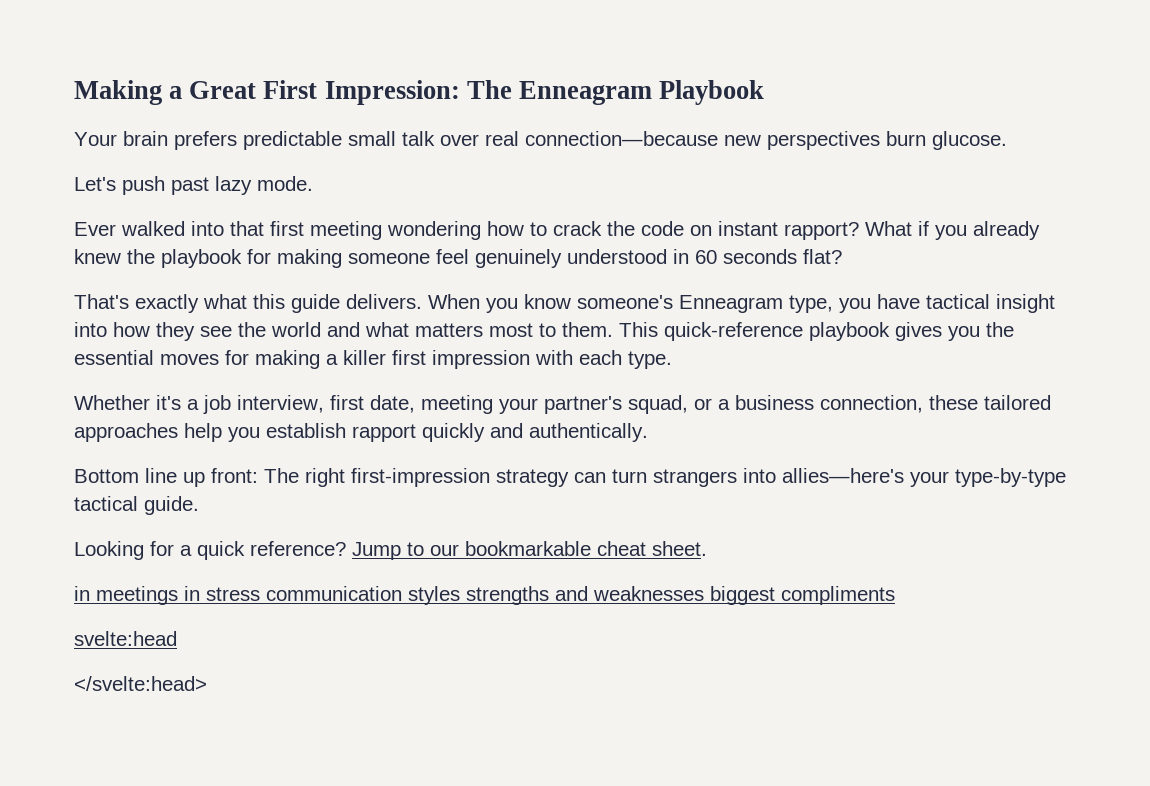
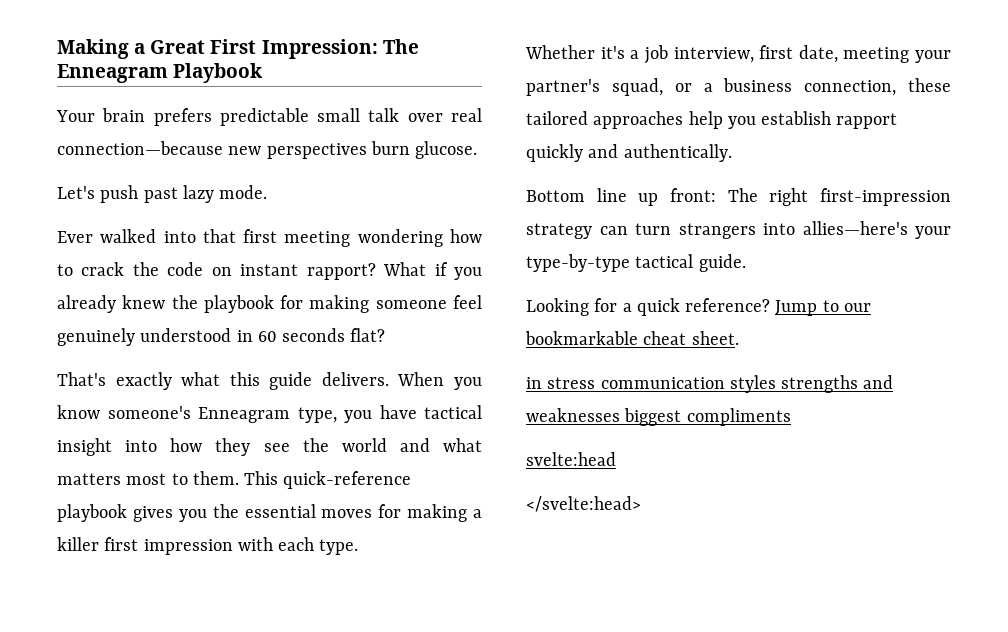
[96,586,200,605] meetings in -> (542, 383) none

